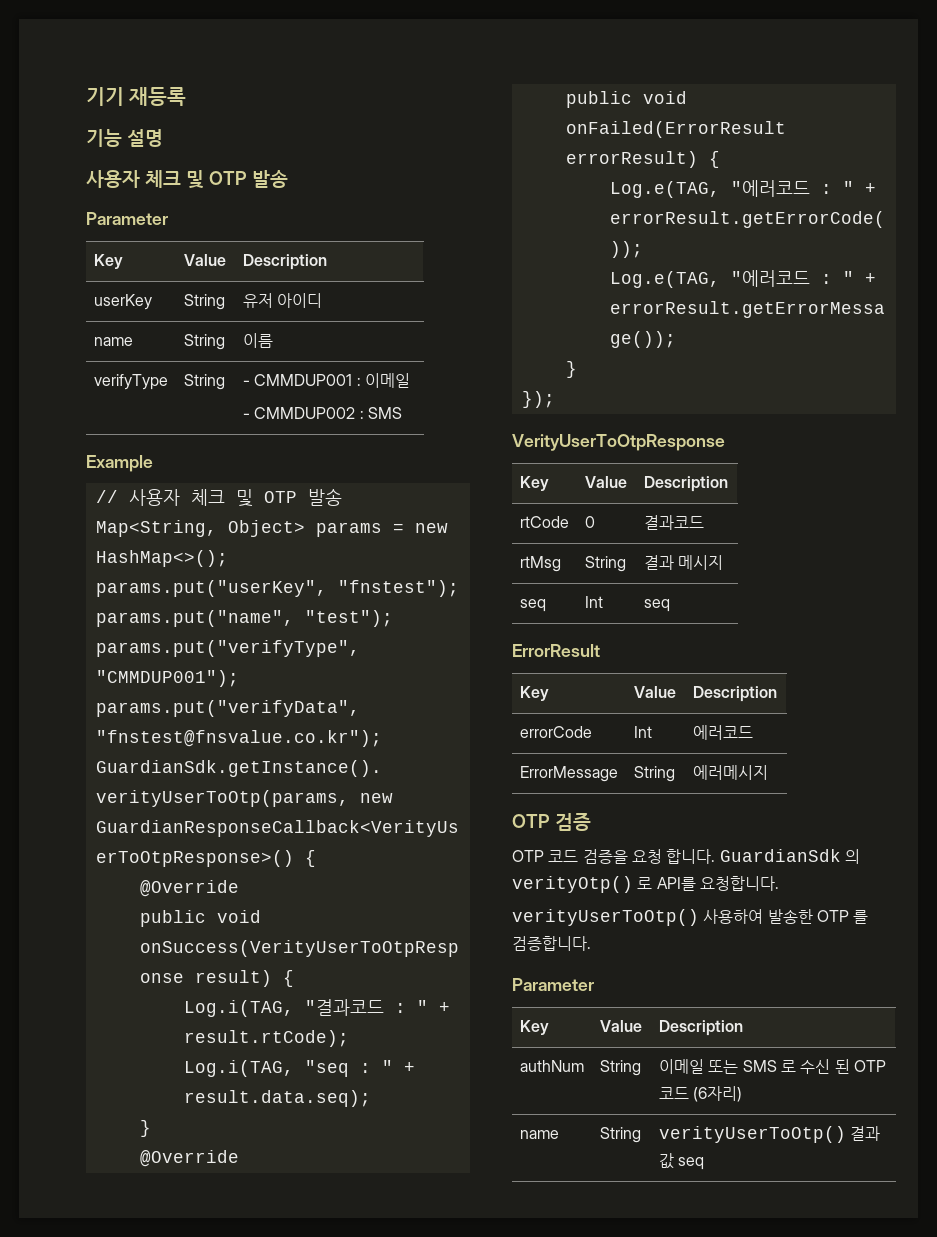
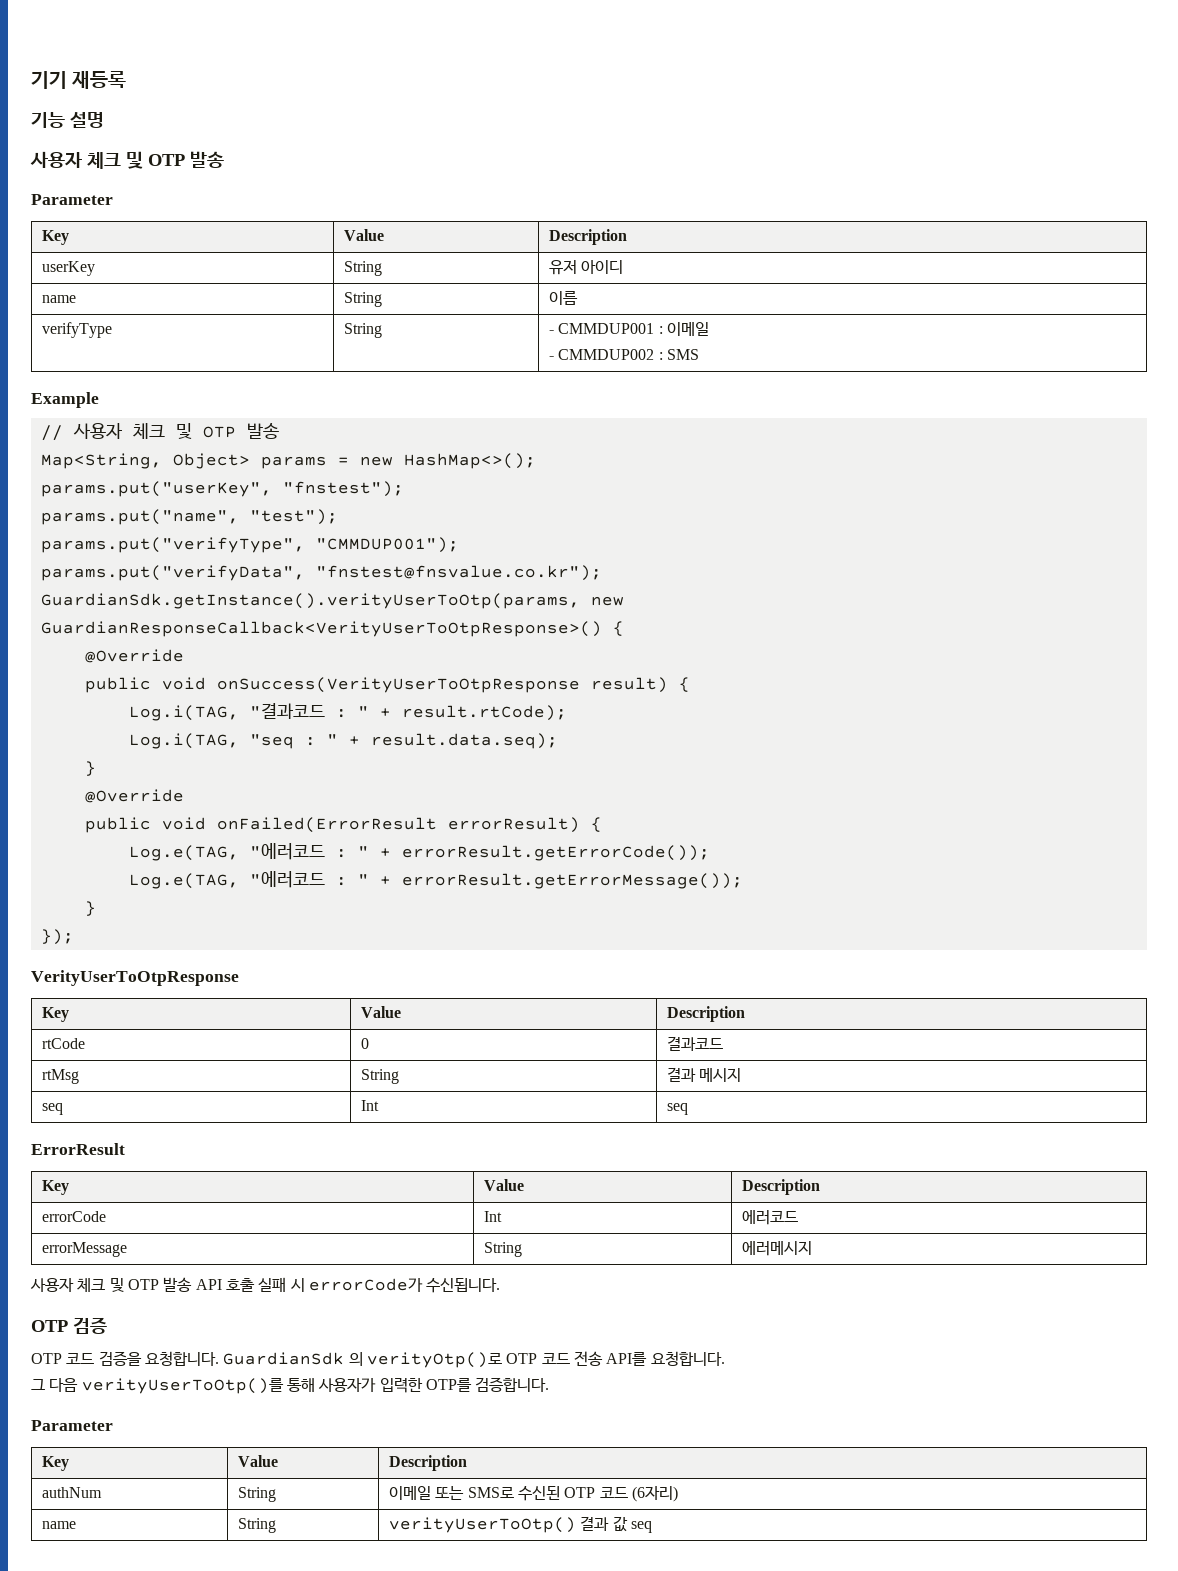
[519,766,618,782] ErrorMessage -> [41,1242,127,1257] errorMessage
(768, 772) none -> [30,1277,501,1293] // 사용자 체크 및 OTP 발송 API 호출 실패 시 errorCode가 수신됩니다.
[631,849,860,864] [512,876,779,893] [512,909,869,926] 요청 합니다. GuardianSdk 의 verityOtp() 로 API를 요청합니다. // verityUserToOtp() 사용하여 발송한 OTP 를 -> [144,1351,725,1368] [31,1377,472,1394] 요청합니다. GuardianSdk 의 verityOtp()로 OTP 코드 전송 API를 요청합니다. // 그 다음 verityUserToOtp()를 통해 사용자가 입력한 OTP를
[742,1059,850,1074] SMS 로 수신 된 -> [467,1486,560,1501] SMS로 수신된

